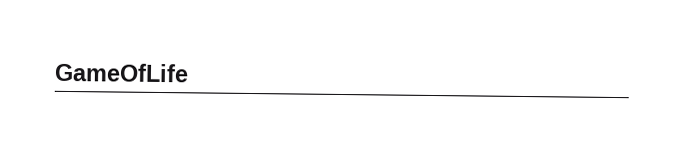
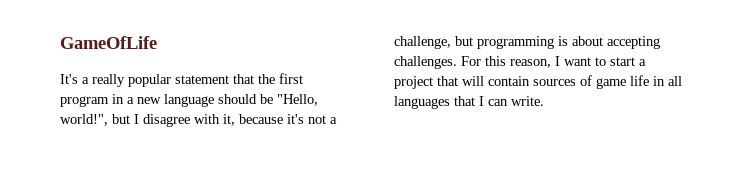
(189, 72) none -> [60,73,303,87] [60,94,318,107] [60,114,337,127] [394,36,660,49] [394,56,646,69] [394,75,682,89] [394,96,544,109] // It's a really popular statement that the first program in a new language should be "Hello, world!", but I disagree with it, because it's not a challenge, but programming is about accepting challenges. For this reason, I want to start a project that will contain sources of game life in all languages that I can write.

